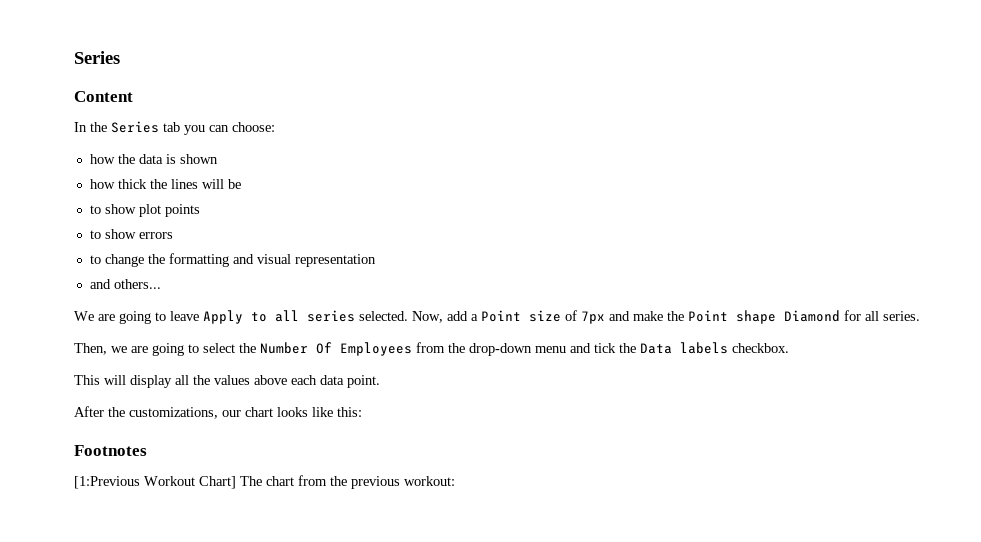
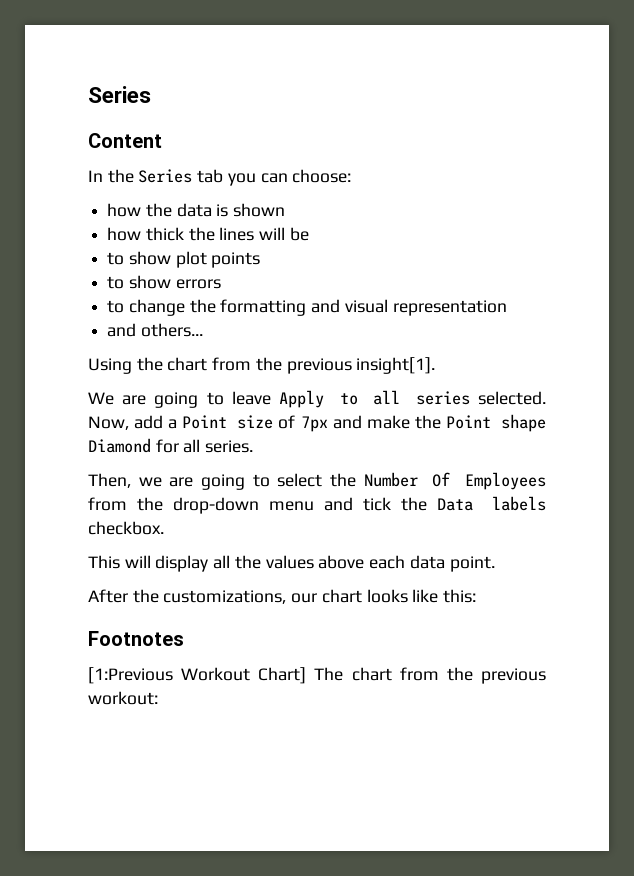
(161, 284) none -> [88,357,436,374] // Using the chart from the previous insight[1].

